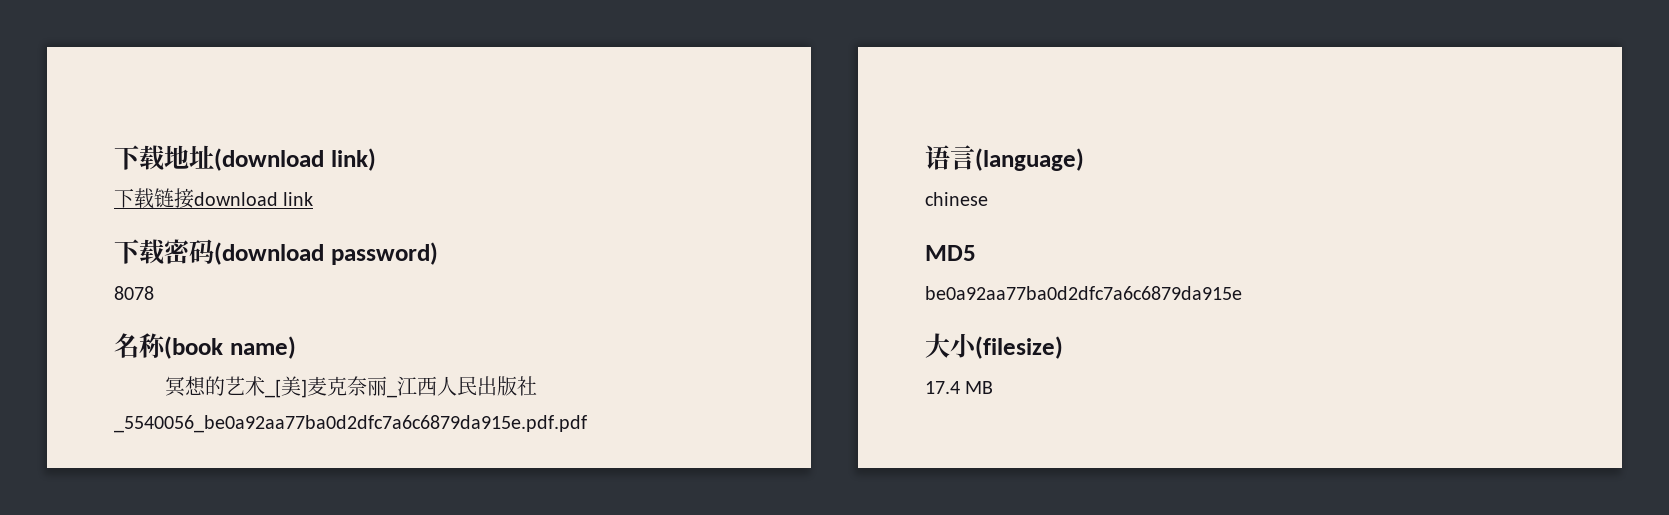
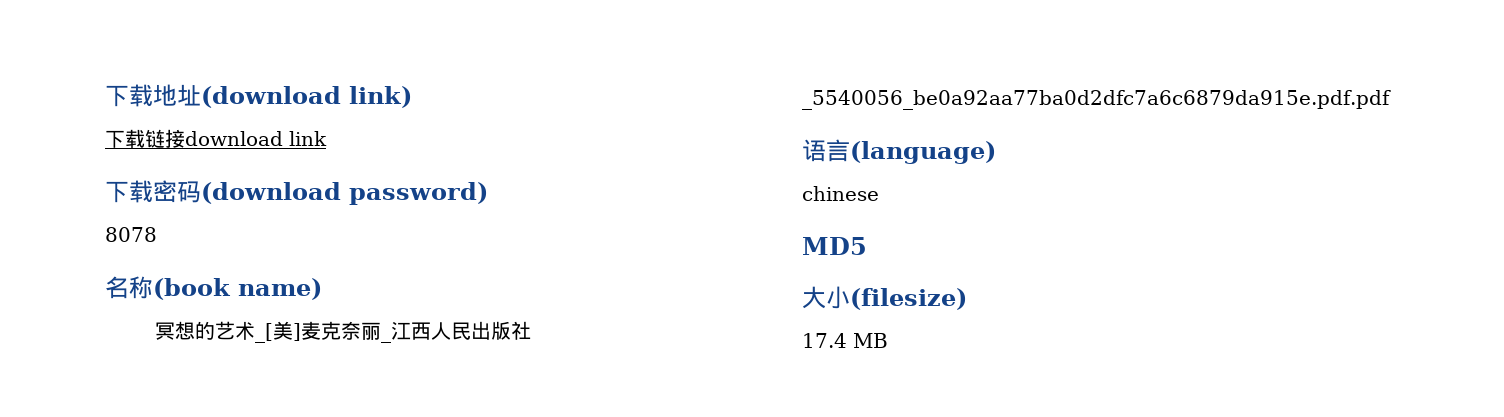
[925,286,1242,300] // be0a92aa77ba0d2dfc7a6c6879da915e -> (867, 246) none

